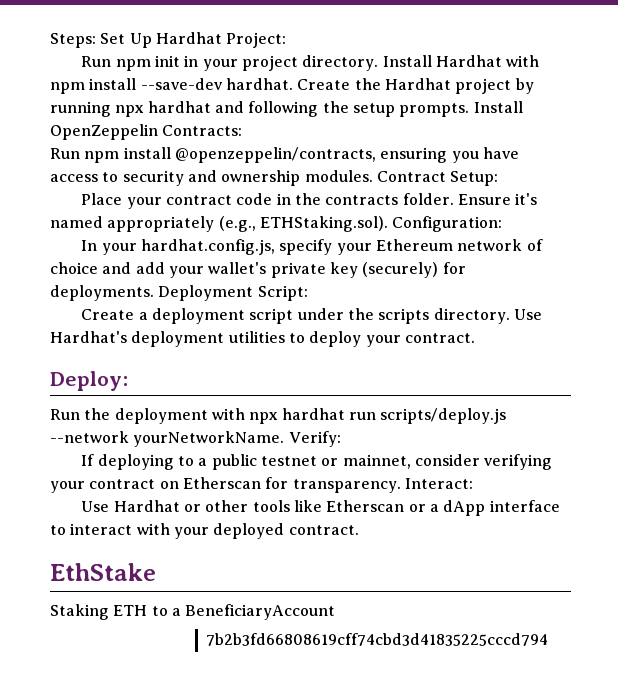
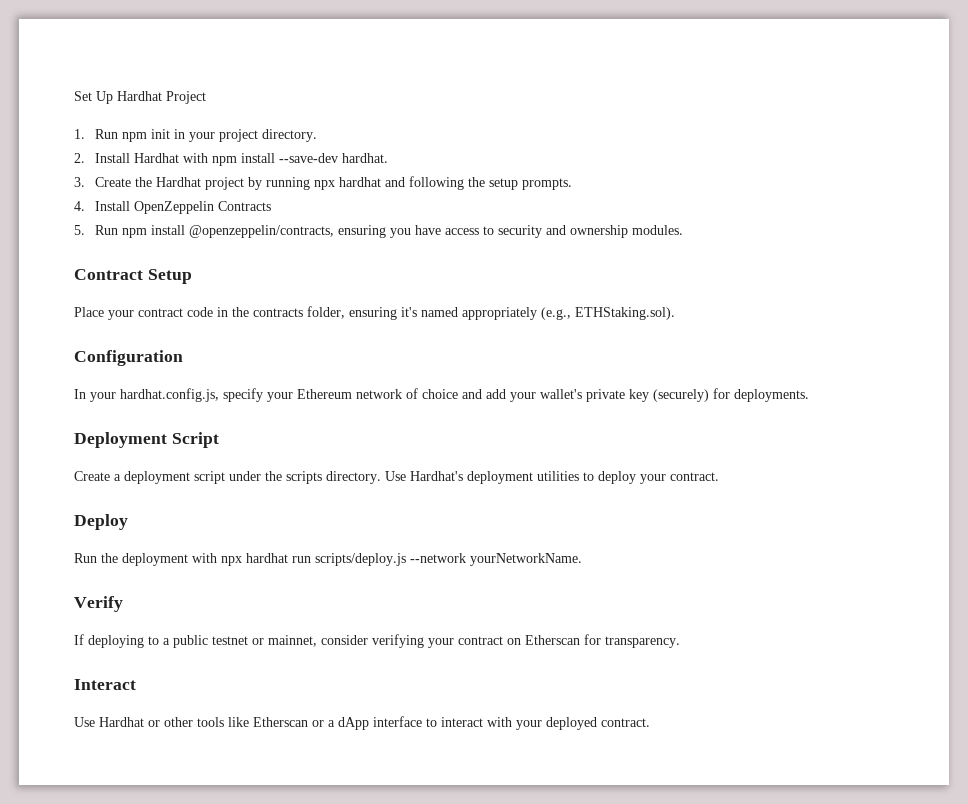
[50,33,96,48] Steps: -> (74, 96) none
[226,32,287,48] Project: // -> [166,91,206,104] [74,129,85,139] Project // 1.
(379, 63) none -> [74,153,85,163] // 2.
(293, 84) none -> [74,177,85,187] // 3.
(470, 110) none -> [74,201,85,211] // 4.
[162,125,243,136] Contracts: // -> [217,201,271,211] [74,225,85,235] Contracts // 5.
[376,171,499,186] Contract Setup: -> [74,269,192,284] // Contract Setup
[402,193,511,205] folder. Ensure -> [307,306,397,320] folder, ensuring
[392,216,503,232] Configuration: -> [74,350,183,366] // Configuration
[158,285,308,301] Deployment Script: -> [74,432,219,448] // Deployment Script
[50,371,128,391] Deploy: -> [74,514,128,530] Deploy
[288,431,341,447] Verify: -> [74,596,123,612] // Verify
[404,478,473,489] Interact: -> [74,679,136,690] // Interact
[50,563,156,581] [50,604,336,620] [206,633,549,646] // EthStake // Staking ETH to a BeneficiaryAccount // 7b2b3fd66808619cff74cbd3d41835225cccd794 -> (650, 722) none

